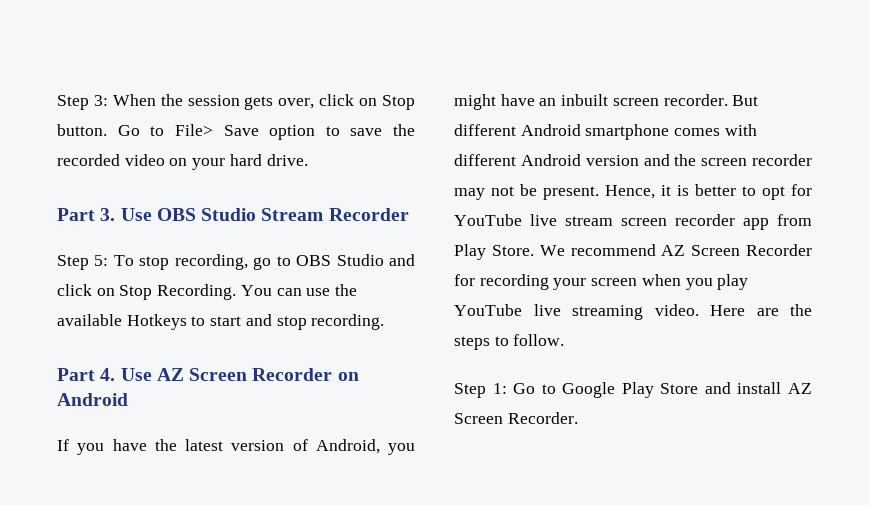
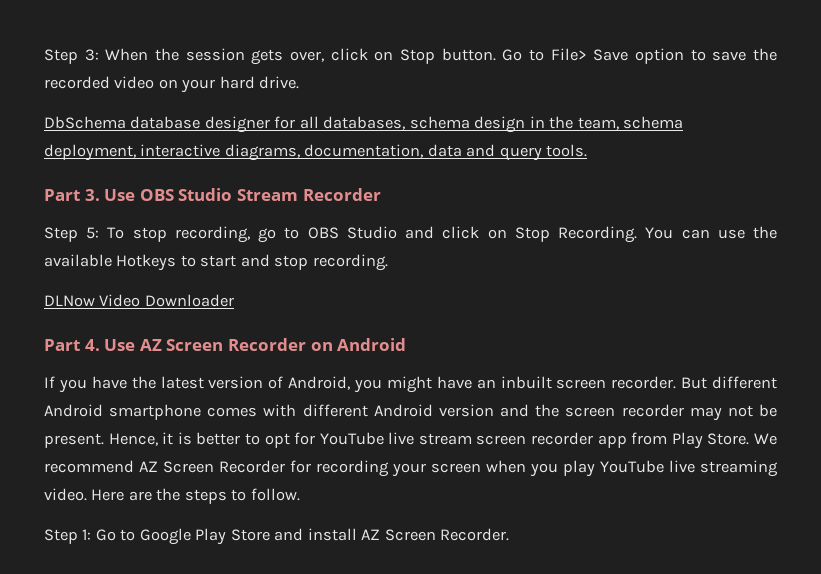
(308, 160) none -> [44,116,684,133] [44,144,588,161] // DbSchema database designer for all databases, schema design in the team, schema deployment, interactive diagrams, documentation, data and query tools.
(385, 322) none -> [44,294,234,307] // DLNow Video Downloader

